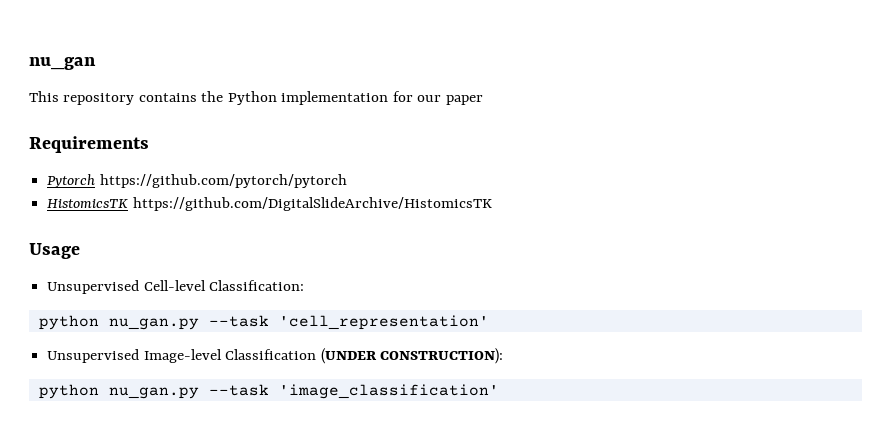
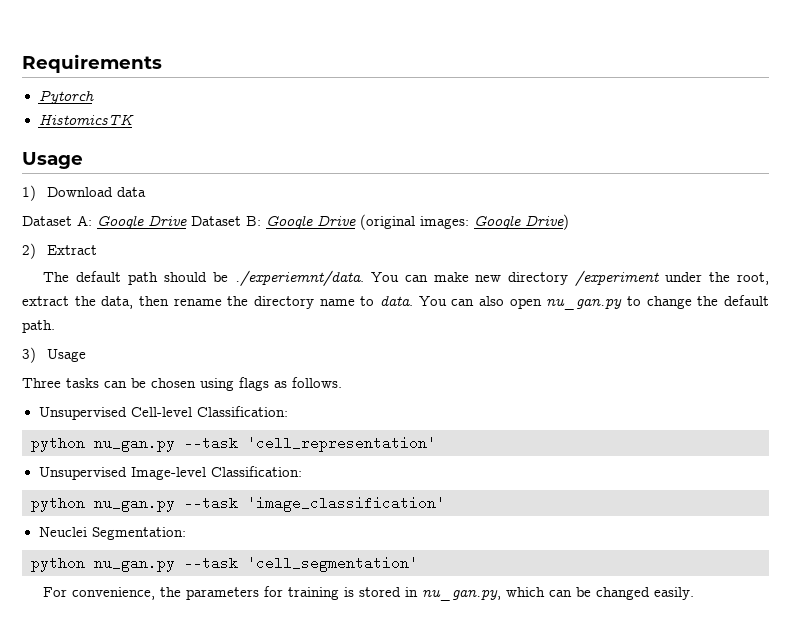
[29,57,96,70] [29,91,483,105] nu_gan // This repository contains the Python implementation for our paper // -> (22, 63) none
[99,174,347,188] https://github.com/pytorch/pytorch -> (94, 97) none
[132,197,492,211] [29,243,80,259] https://github.com/DigitalSlideArchive/HistomicsTK // Usage -> [22,152,83,169] [22,185,146,201] [22,214,569,230] [22,243,97,259] [43,270,769,286] [22,295,769,310] [22,320,55,333] [22,347,86,363] [22,377,342,391] // Usage // 1) Download data // Dataset A: Google Drive Dataset B: Google Drive (original images: Google Drive) // 2) Extract // The default path should be ./experiemnt/data. You can make new directory /experiment under the root, extract the data, then rename the directory name to data. You can also open nu_gan.py to change the default path. // 3) Usage // Three tasks can be chosen using flags as follows.
[225,348,503,364] Classification (UNDER CONSTRUCTION): -> [210,466,302,477] Classification:
(499, 391) none -> [38,527,186,540] [31,556,418,572] [43,586,695,601] // Neuclei Segmentation: // python nu_gan.py --task 'cell_segmentation' // For convenience, the parameters for training is stored in nu_gan.py, which can be changed easily.

